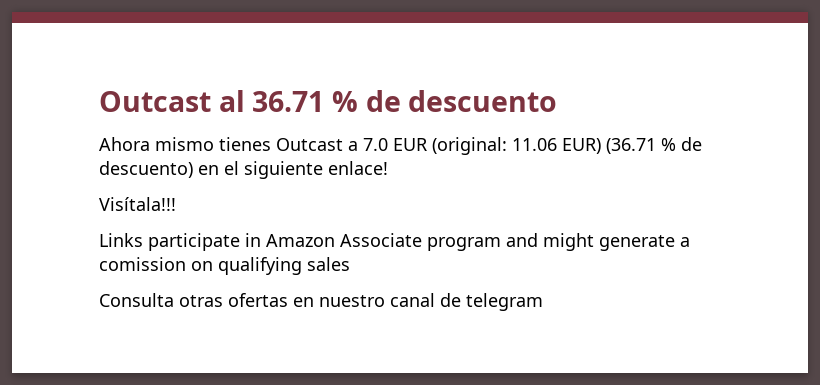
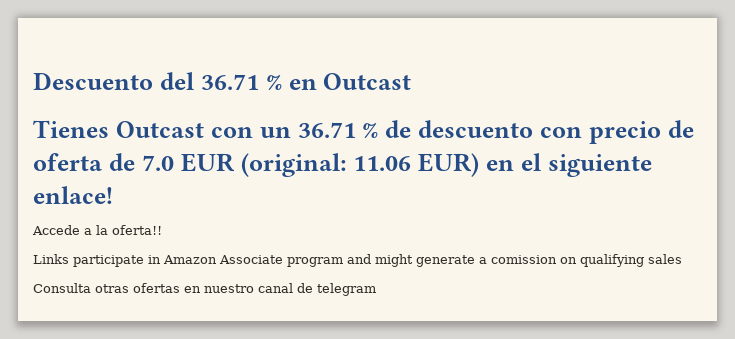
[99,90,245,112] Outcast al -> [33,72,412,90] [33,120,291,138] Descuento del 36.71 % en Outcast // Tienes Outcast con un
[99,137,358,151] // Ahora mismo tienes Outcast a -> [540,120,694,144] [33,153,135,171] con precio de oferta de
[606,137,702,154] [99,161,193,178] (36.71 % de descuento) -> (480, 165) none
[99,197,176,211] Visítala!!! -> [32,225,162,235] Accede a la oferta!!

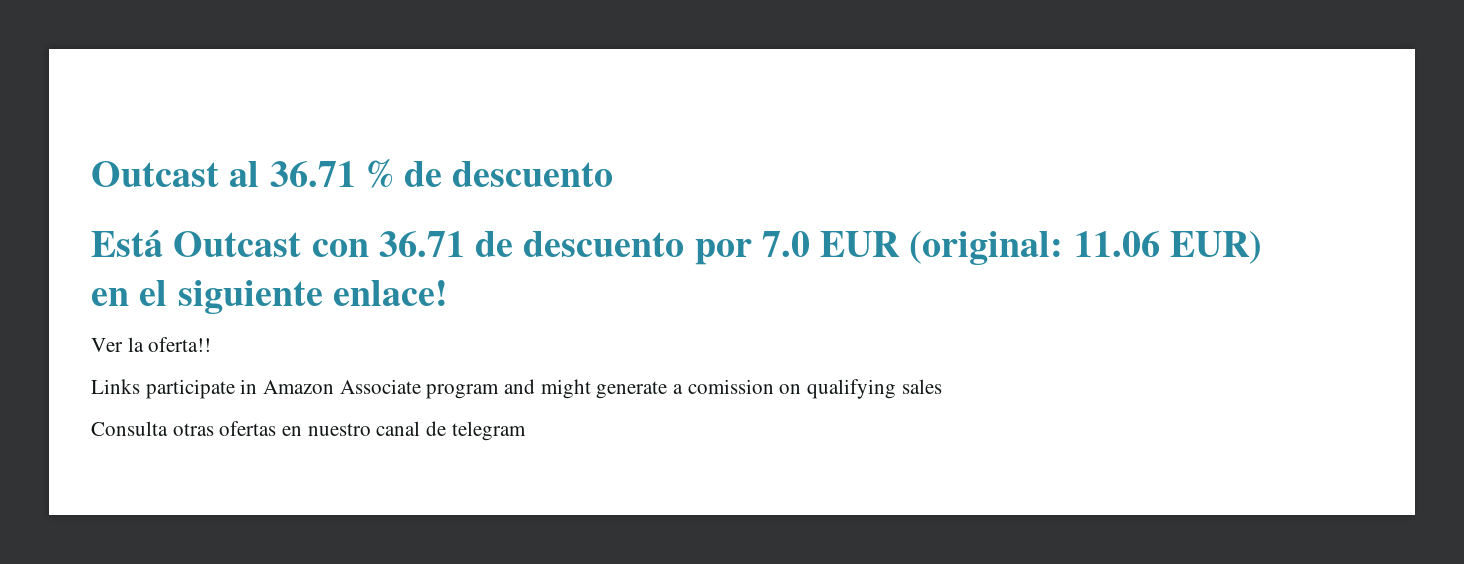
[33,72,412,90] [33,120,694,144] [33,153,135,171] Descuento del 36.71 % en Outcast // Tienes Outcast con un 36.71 % de descuento con precio de oferta de -> [91,159,614,188] [91,229,752,265] Outcast al 36.71 % de descuento // Está Outcast con 36.71 de descuento por
[32,225,92,235] Accede a -> [91,338,123,352] Ver

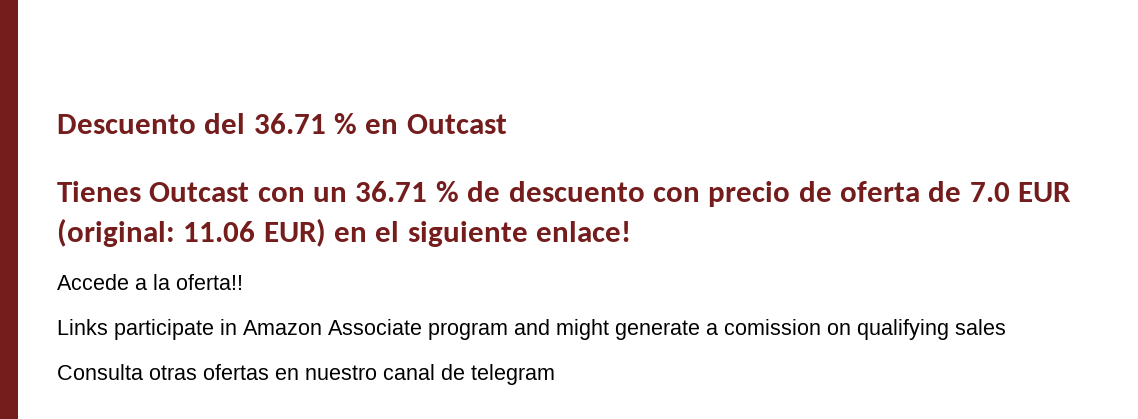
[91,159,614,188] [91,229,752,265] Outcast al 36.71 % de descuento // Está Outcast con 36.71 de descuento por -> [57,113,507,134] [57,181,962,207] Descuento del 36.71 % en Outcast // Tienes Outcast con un 36.71 % de descuento con precio de oferta de
[91,338,123,352] Ver -> [57,274,147,290] Accede a

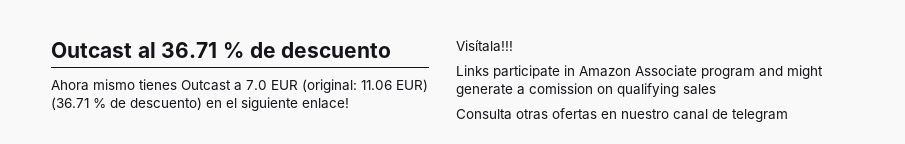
[57,113,507,134] [57,181,348,202] Descuento del 36.71 % en Outcast // Tienes Outcast con un -> [51,42,156,58] Outcast al
[652,181,962,207] con precio de oferta de -> [51,79,242,91] // Ahora mismo tienes Outcast a
(326, 232) none -> [51,97,202,110] (36.71 % de descuento)
[57,274,243,290] Accede a la oferta!! -> [456,40,513,52] Visítala!!!

